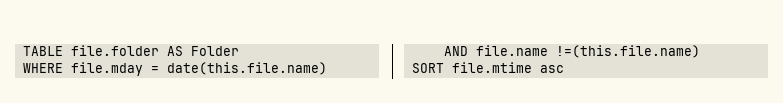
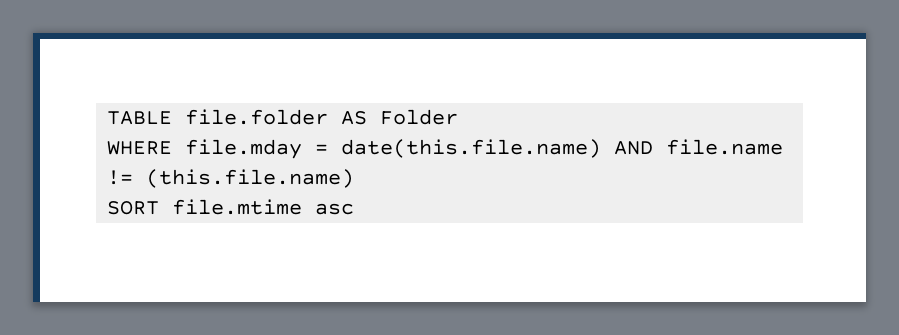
(327, 68) // -> (602, 148) none
[555,45,700,58] !=(this.file.name) -> [107,169,355,188] != (this.file.name)

